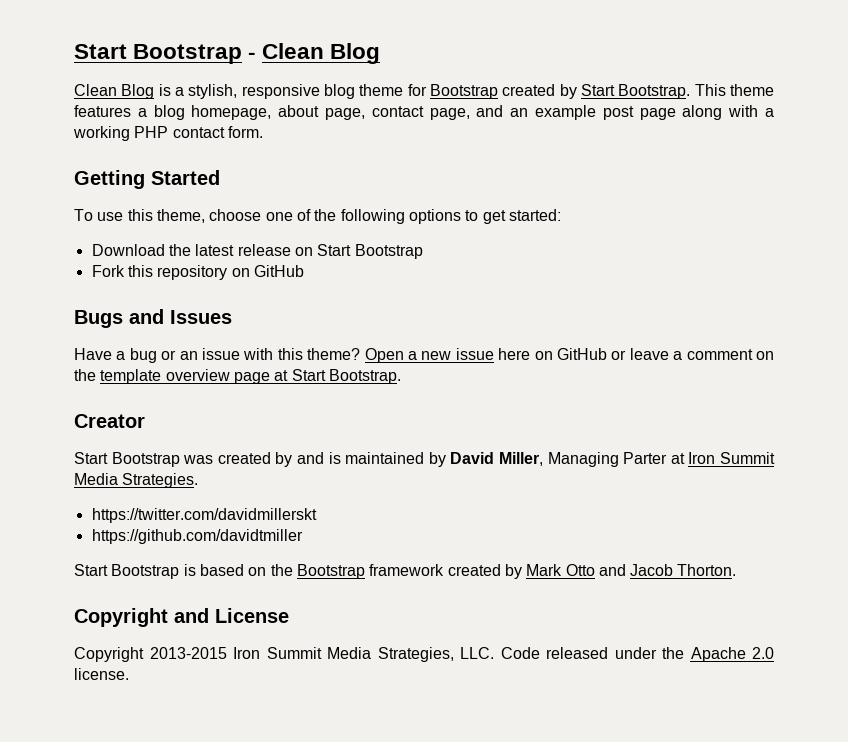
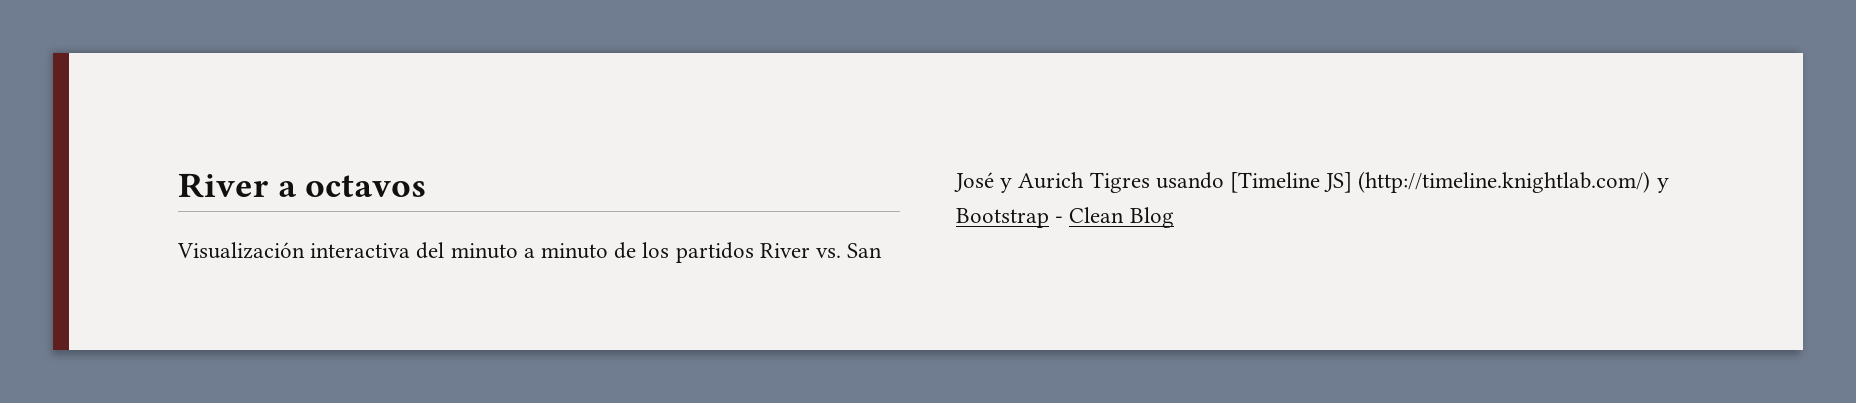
[74,43,381,64] [74,84,775,99] [74,105,774,120] [73,126,263,141] [74,170,220,189] [74,209,561,224] [91,244,423,259] [91,265,304,280] [74,309,232,328] [74,348,774,363] [74,369,401,384] [74,414,145,428] [74,452,776,467] [74,473,199,488] [91,508,317,523] [91,529,303,544] [74,564,737,579] [74,608,289,627] [74,647,774,662] [74,668,129,680] Start Bootstrap - Clean Blog // Clean Blog is a stylish, responsive blog theme for Bootstrap created by Start Bootstrap. This theme features a blog homepage, about page, contact page, and an example post page along with a working PHP contact form. // Getting Started // To use this theme, choose one of the following options to get started: // Download the latest release on Start Bootstrap // Fork this repository on GitHub // Bugs and Issues // Have a bug or an issue with this theme? Open a new issue here on GitHub or leave a comment on the template overview page at Start Bootstrap. // Creator // Start Bootstrap was created by and is maintained by David Miller, Managing Parter at Iron Summit Media Strategies. // https://twitter.com/davidmillerskt // https://github.com/davidtmiller // Start Bootstrap is based on the Bootstrap framework created by Mark Otto and Jacob Thorton. // Copyright and License // Copyright 2013-2015 Iron Summit Media Strategies, LLC. Code released under the Apache 2.0 license. -> [178,173,427,198] [177,242,883,263] [954,171,1669,193] [956,207,1174,228] River a octavos // Visualización interactiva del minuto a minuto de los partidos River vs. San José y Aurich Tigres usando [Timeline JS] (http://timeline.knightlab.com/) y Bootstrap - Clean Blog

